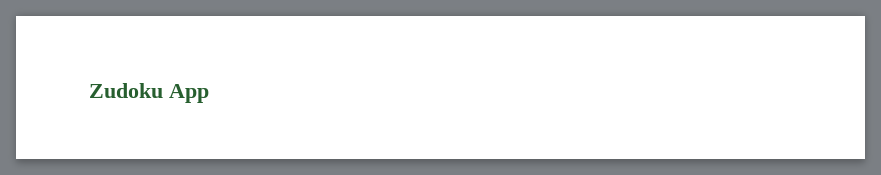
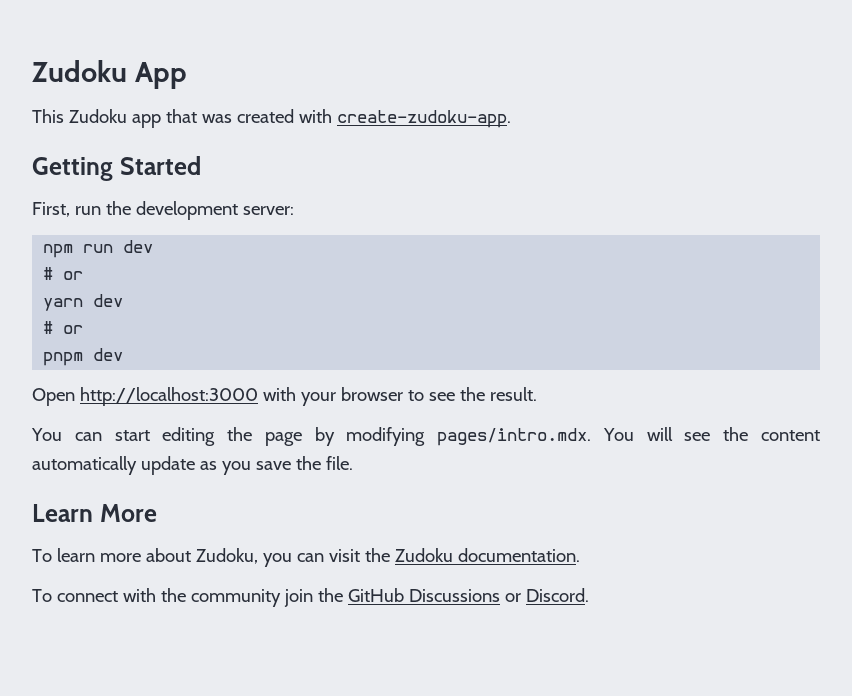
(209, 93) none -> [32,109,511,128] [32,156,201,181] [32,201,294,220] [43,240,154,258] [43,267,84,280] [43,294,124,311] [43,321,84,334] [43,348,124,366] [32,387,537,406] [31,427,821,446] [32,456,353,475] [32,504,157,522] [32,548,580,567] [32,588,589,607] // This Zudoku app that was created with create-zudoku-app. // Getting Started // First, run the development server: // npm run dev // # or // yarn dev // # or // pnpm dev // Open http://localhost:3000 with your browser to see the result. // You can start editing the page by modifying pages/intro.mdx. You will see the content automatically update as you save the file. // Learn More // To learn more about Zudoku, you can visit the Zudoku documentation. // To connect with the community join the GitHub Discussions or Discord.

